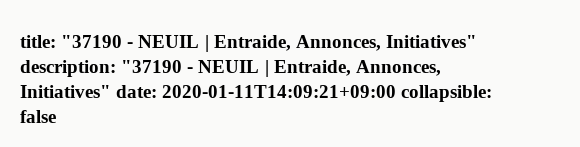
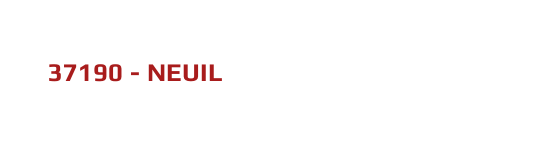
[20,35,477,52] [20,60,441,77] [20,85,493,102] [20,110,56,123] title: "37190 - NEUIL | Entraide, Annonces, Initiatives" description: "37190 - NEUIL | Entraide, Annonces, Initiatives" date: 2020-01-11T14:09:21+09:00 collapsible: false -> [48,64,223,82] 37190 - NEUIL

